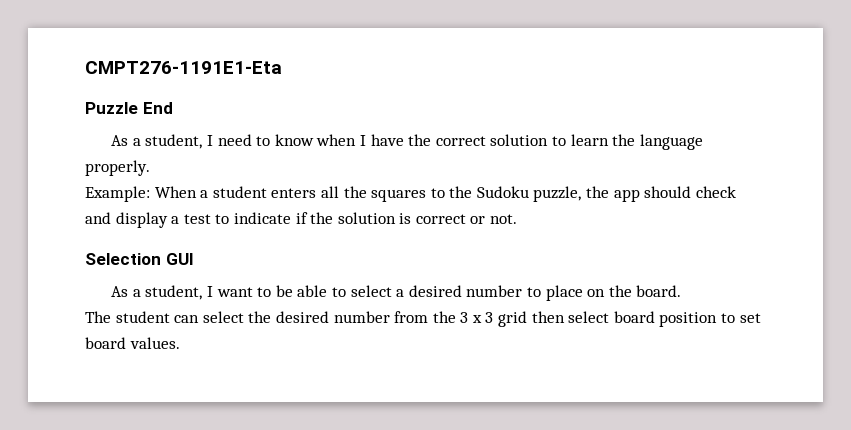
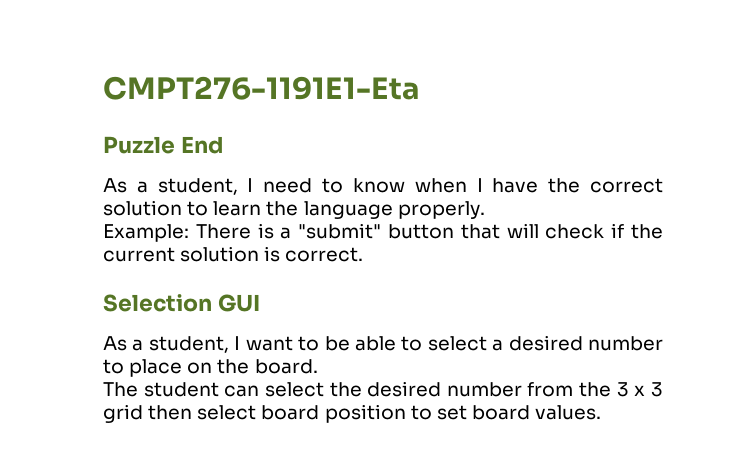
[154,186,736,202] [85,212,291,228] When a student enters all the squares to the Sudoku puzzle, the app should check and display a test to indicate -> [195,223,605,239] There is a "submit" button that will check
(334, 218) none -> [103,247,175,262] current
[415,214,518,224] correct or not. -> [285,247,364,262] correct.

